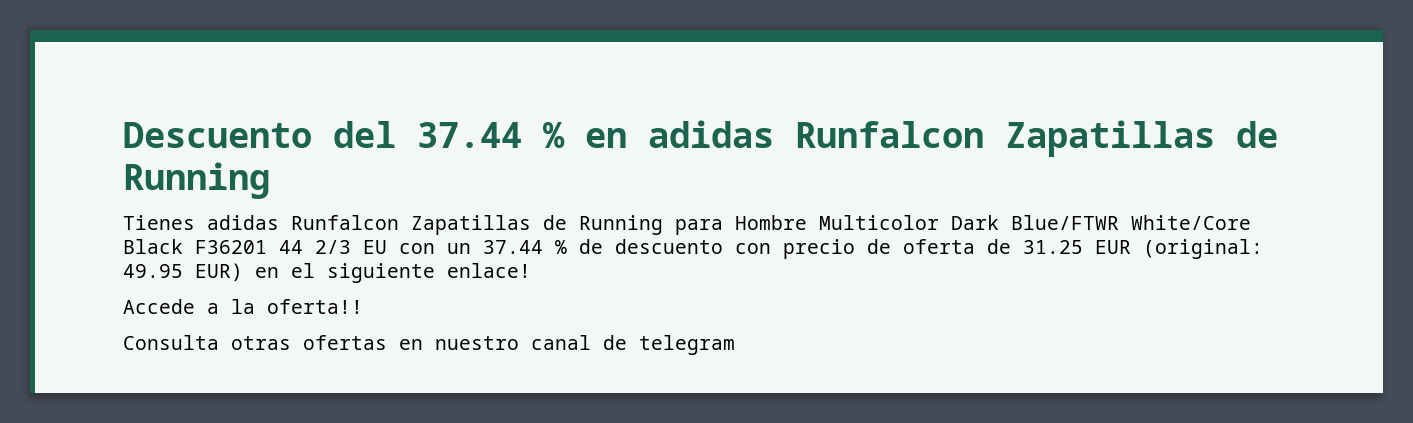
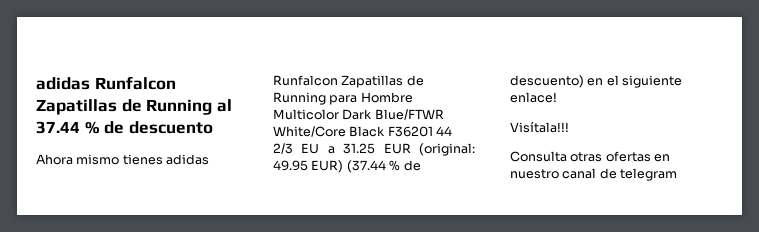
[123,120,1278,157] [123,162,270,199] [123,215,195,230] Descuento del 37.44 % en adidas Runfalcon Zapatillas de Running // Tienes -> [36,76,176,90] [36,99,232,115] [36,121,213,134] [36,154,163,165] adidas Runfalcon Zapatillas de Running al 37.44 % de descuento // Ahora mismo tienes
[399,239,1011,259] con un 37.44 % de descuento con precio de oferta de -> [327,146,335,154] a
(243, 272) none -> [346,160,421,173] [510,75,584,88] (37.44 % de descuento)
[123,299,363,314] Accede a la oferta!! -> [510,121,569,133] Visítala!!!

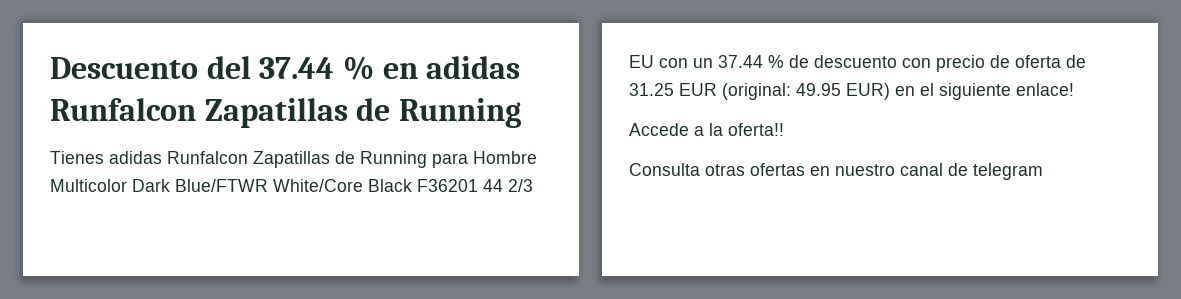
[36,76,176,90] [36,99,232,115] [36,121,213,134] [36,154,163,165] adidas Runfalcon Zapatillas de Running al 37.44 % de descuento // Ahora mismo tienes -> [50,56,521,80] [50,98,521,128] [50,151,104,164] Descuento del 37.44 % en adidas Runfalcon Zapatillas de Running // Tienes
[327,146,335,154] a -> [659,55,1086,72] con un 37.44 % de descuento con precio de oferta de
[346,160,421,173] [510,75,584,88] (37.44 % de descuento) -> (890, 91) none
[510,121,569,133] Visítala!!! -> [629,123,784,136] Accede a la oferta!!

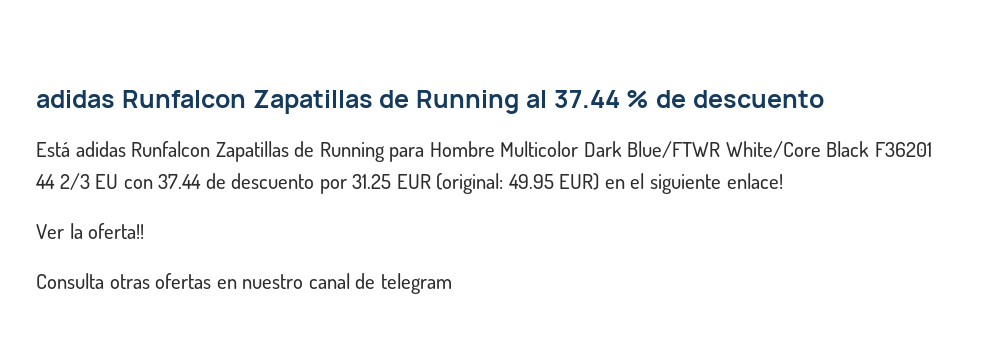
[50,56,521,80] [50,98,521,128] [50,151,104,164] Descuento del 37.44 % en adidas Runfalcon Zapatillas de Running // Tienes -> [36,90,824,114] [36,142,70,157] adidas Runfalcon Zapatillas de Running al 37.44 % de descuento // Está
[693,55,1086,72] un 37.44 % de descuento con precio de oferta de -> [158,173,347,194] 37.44 de descuento por
[629,123,704,136] Accede a -> [36,224,64,239] Ver

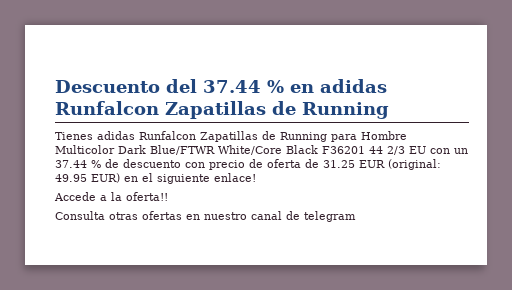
[36,90,824,114] [36,142,70,157] adidas Runfalcon Zapatillas de Running al 37.44 % de descuento // Está -> [55,79,387,93] [55,101,389,119] [55,132,93,140] Descuento del 37.44 % en adidas Runfalcon Zapatillas de Running // Tienes
[158,173,347,194] 37.44 de descuento por -> [454,148,468,154] [55,159,319,170] un 37.44 % de descuento con precio de oferta de
[36,224,64,239] Ver -> [54,192,107,201] Accede a

